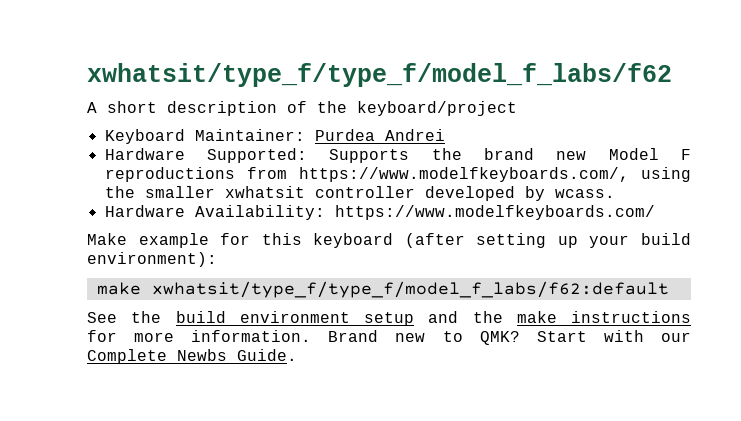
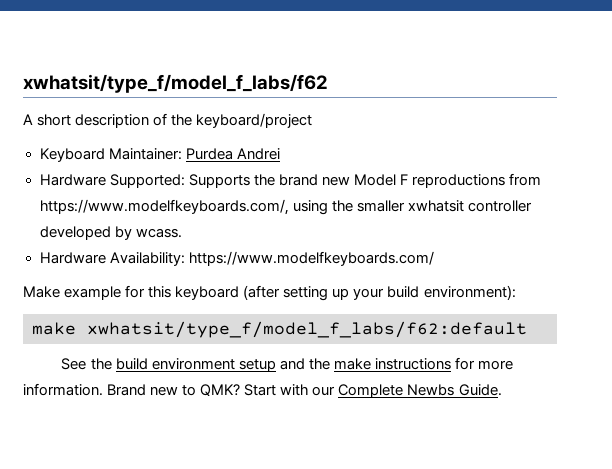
[87,63,672,87] xwhatsit/type_f/type_f/model_f_labs/f62 -> [23,74,328,93] xwhatsit/type_f/model_f_labs/f62
[151,281,669,298] xwhatsit/type_f/type_f/model_f_labs/f62:default -> [87,321,527,338] xwhatsit/type_f/model_f_labs/f62:default

